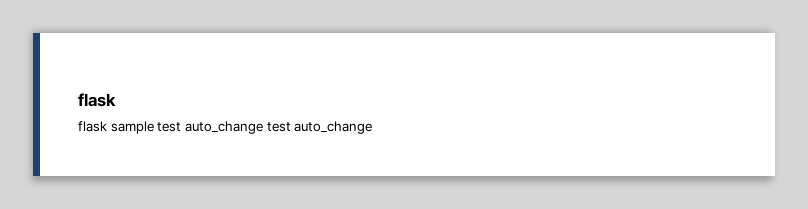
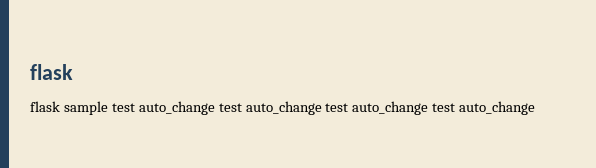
(373, 127) none -> [325,101,536,115] test auto_change test auto_change

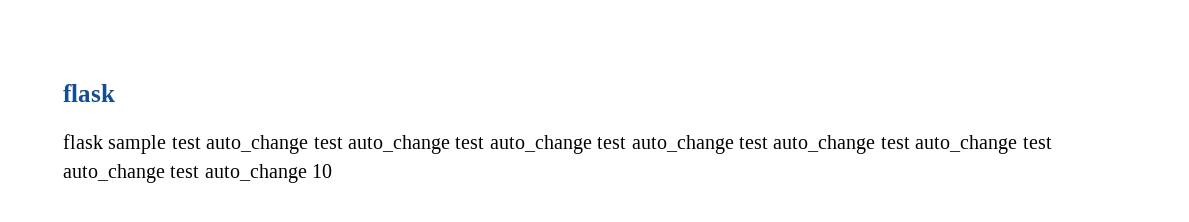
(536, 108) none -> [738,135,1052,154] [63,164,333,183] test auto_change test auto_change test auto_change test auto_change 10

